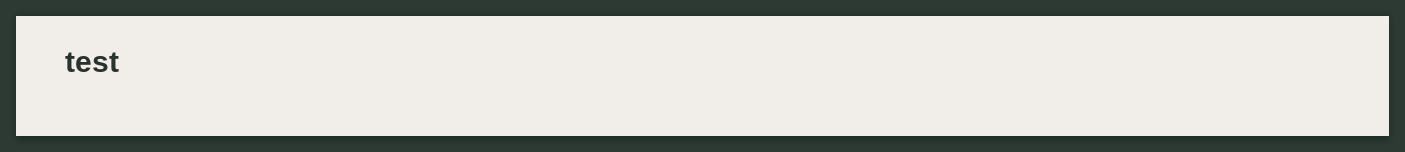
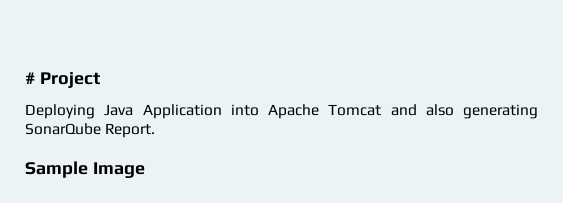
[65,52,119,72] test -> [25,72,100,88] [25,104,538,119] [25,123,156,138] [25,161,145,178] # Project // Deploying Java Application into Apache Tomcat and also generating SonarQube Report. // Sample Image

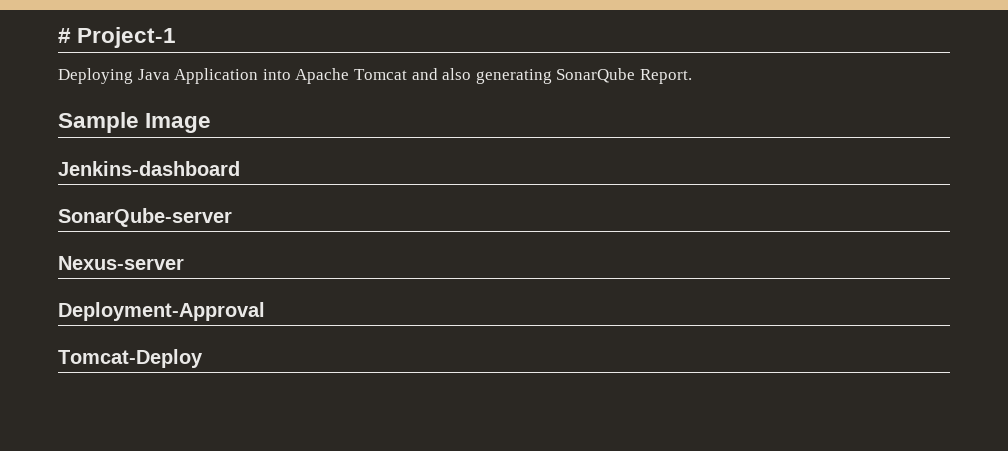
[39,72,100,88] Project -> [77,27,177,48] Project-1
(145, 170) none -> [58,161,240,176] [58,208,232,227] [58,256,184,270] [58,302,265,321] [58,349,203,368] // Jenkins-dashboard // SonarQube-server // Nexus-server // Deployment-Approval // Tomcat-Deploy

